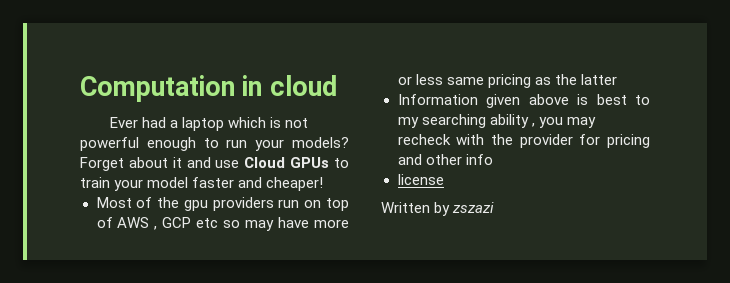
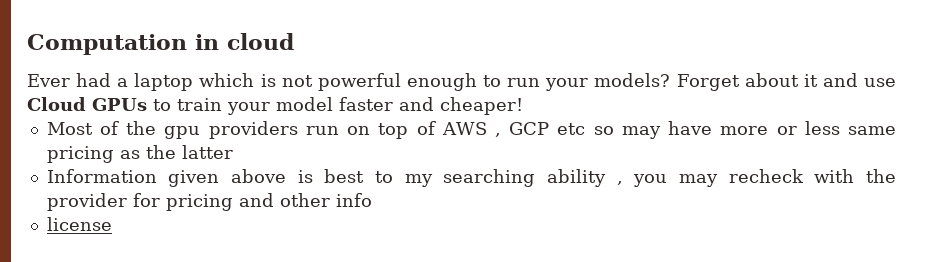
[381,202,495,216] // Written by zszazi -> (112, 224) none

